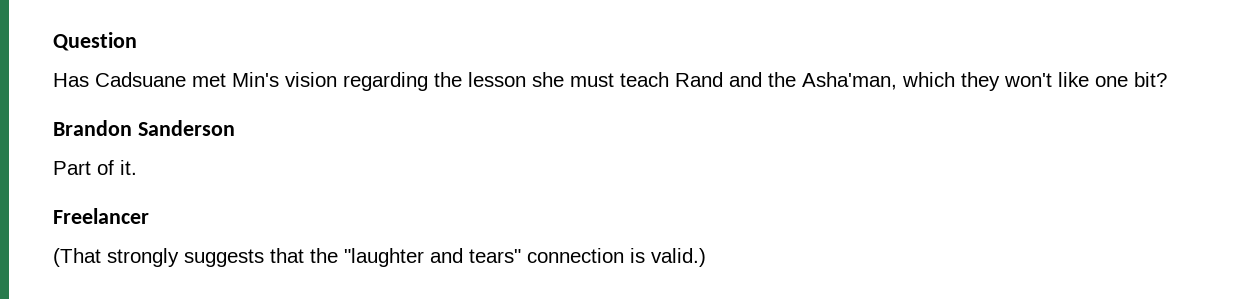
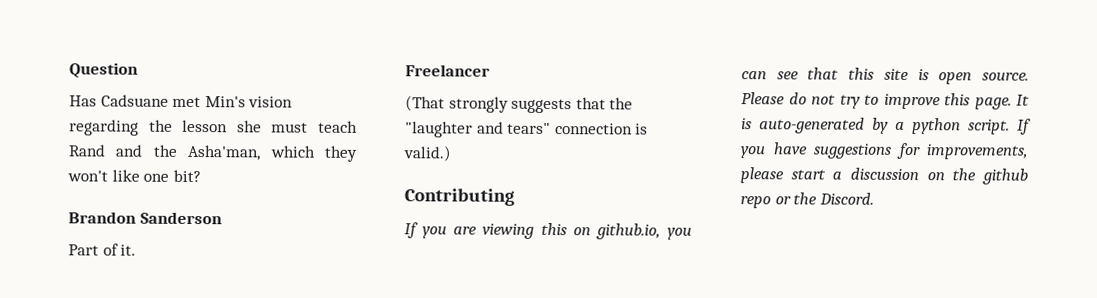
(706, 257) none -> [404,188,515,206] [404,222,692,240] [741,67,1029,85] [741,92,1030,110] [741,117,1031,135] [740,142,1029,160] [740,167,1028,185] [740,192,874,209] // Contributing // If you are viewing this on github.io, you can see that this site is open source. Please do not try to improve this page. It is auto-generated by a python script. If you have suggestions for improvements, please start a discussion on the github repo or the Discord.

